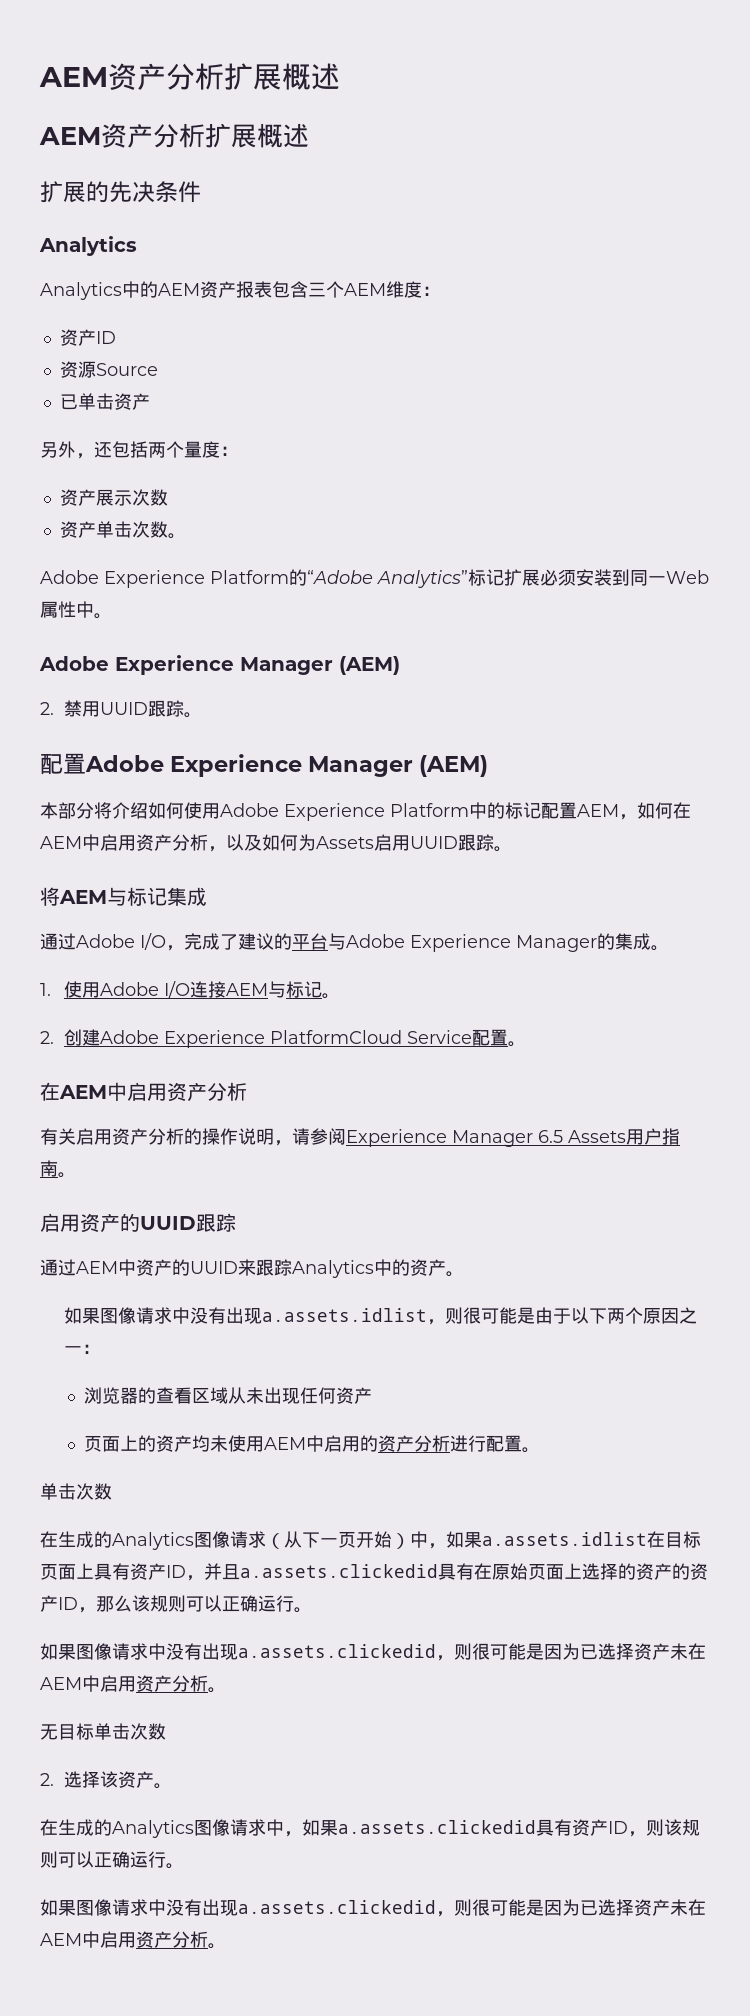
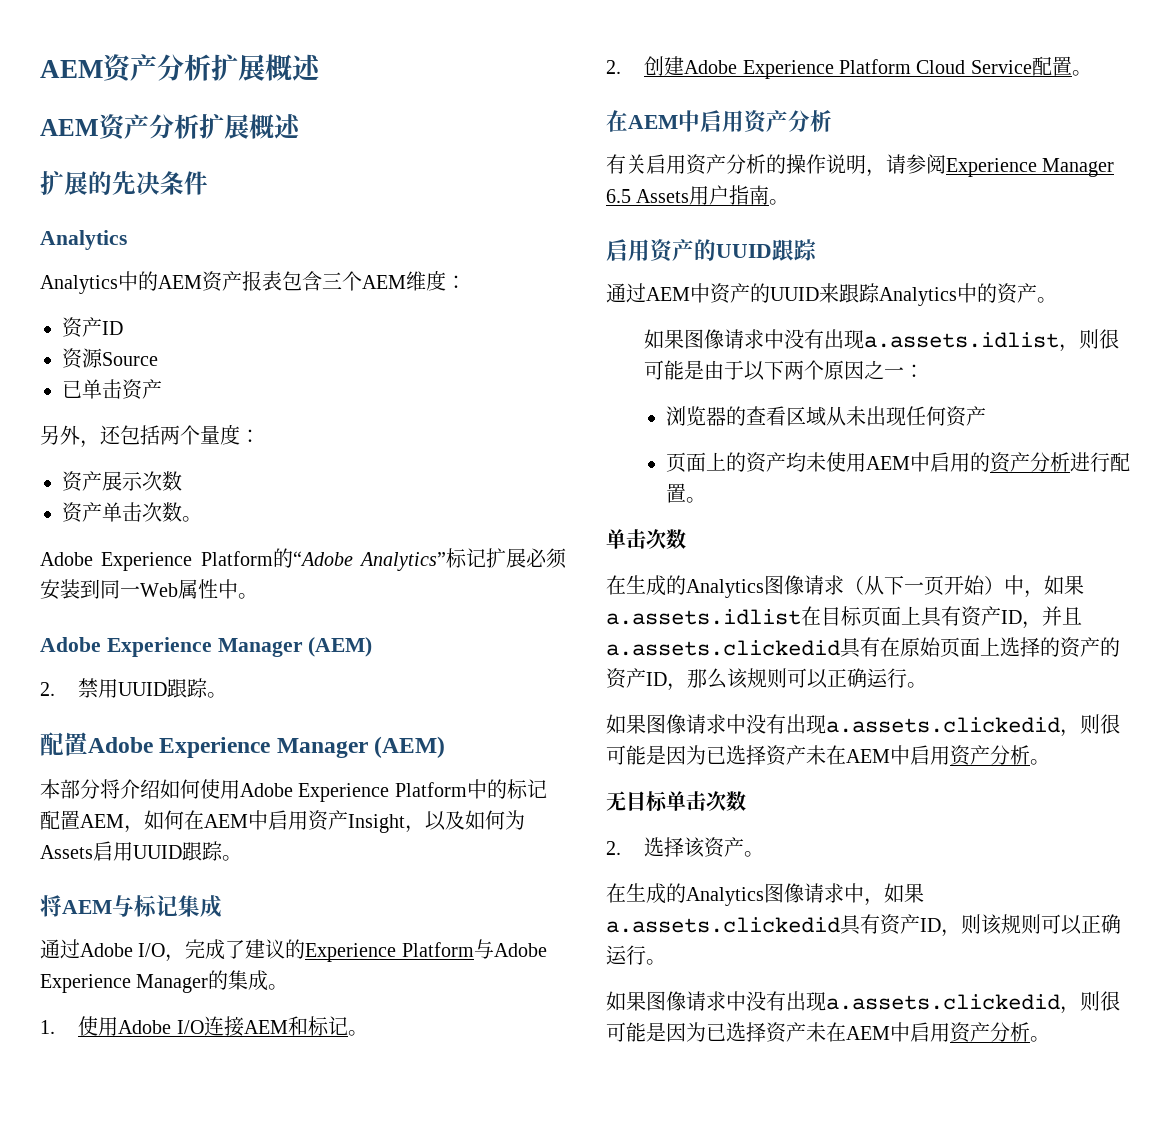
[172,834,208,851] 分析 -> [348,814,405,833] Insight
[292,933,328,950] 平台 -> [305,942,474,962] Experience Platform
[268,981,287,998] 与 -> [287,1016,308,1036] 和
[270,1030,403,1044] PlatformCloud -> [839,59,966,74] Platform Cloud

